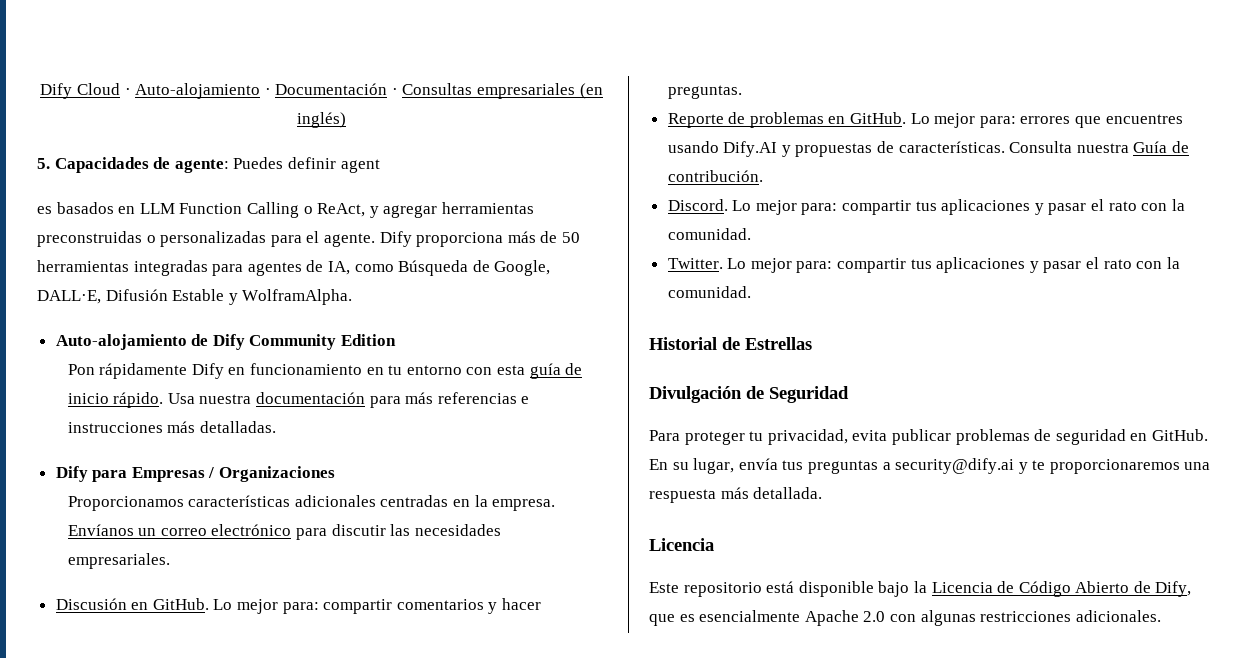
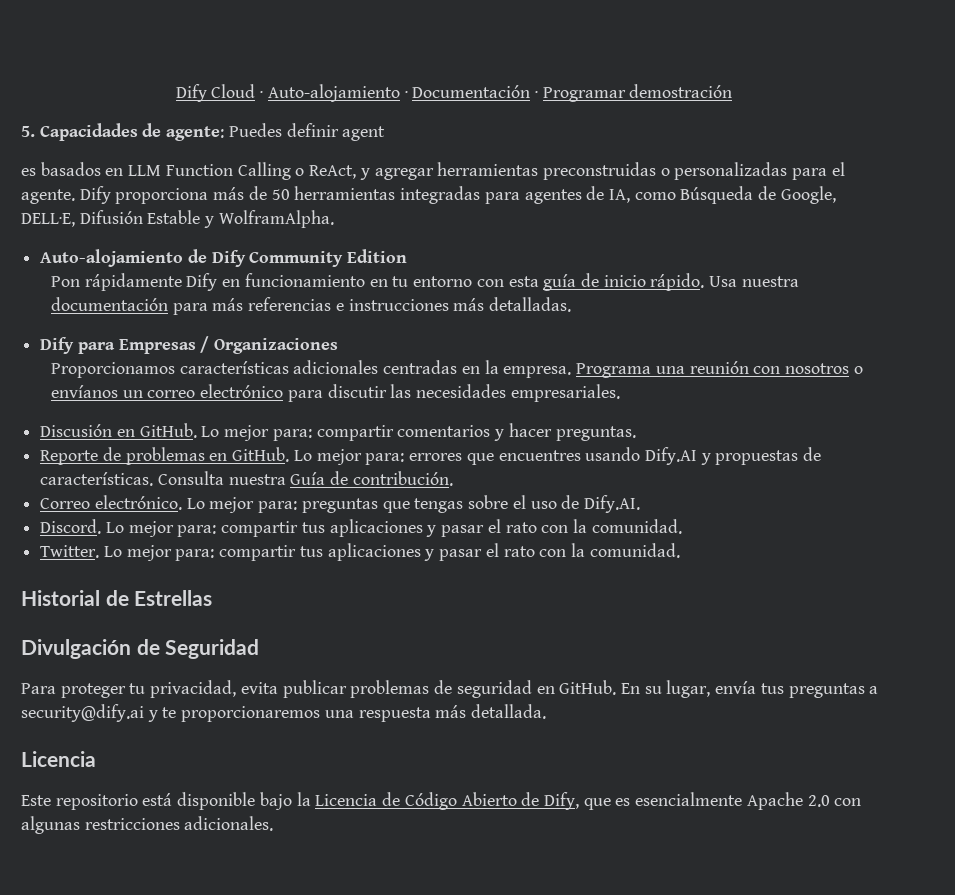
[402,83,603,99] [297,112,346,128] Consultas empresariales (en inglés) -> [542,84,733,102] Programar demostración
[37,290,101,304] DALL·E, -> [21,213,75,227] DELL·E,
[67,524,134,536] Envíanos -> [576,361,863,378] [50,385,118,398] Programa una reunión con nosotros o envíanos
(763, 176) none -> [40,495,640,513] // Correo electrónico. Lo mejor para: preguntas que tengas sobre el uso de Dify.AI.

